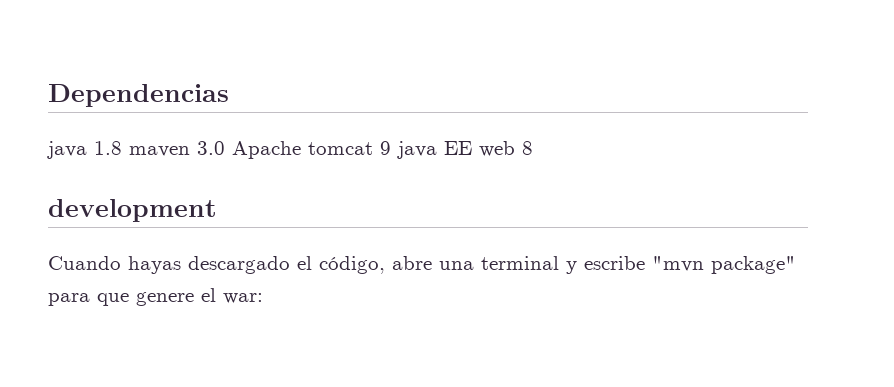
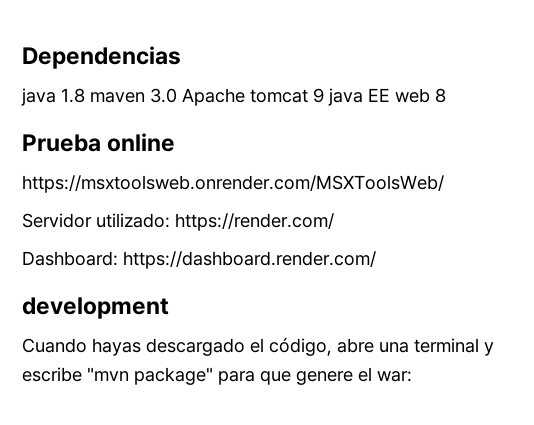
(533, 148) none -> [22,133,176,152] [22,175,444,193] [22,213,334,231] [22,251,376,269] // Prueba online // https://msxtoolsweb.onrender.com/MSXToolsWeb/ // Servidor utilizado: https://render.com/ // Dashboard: https://dashboard.render.com/

